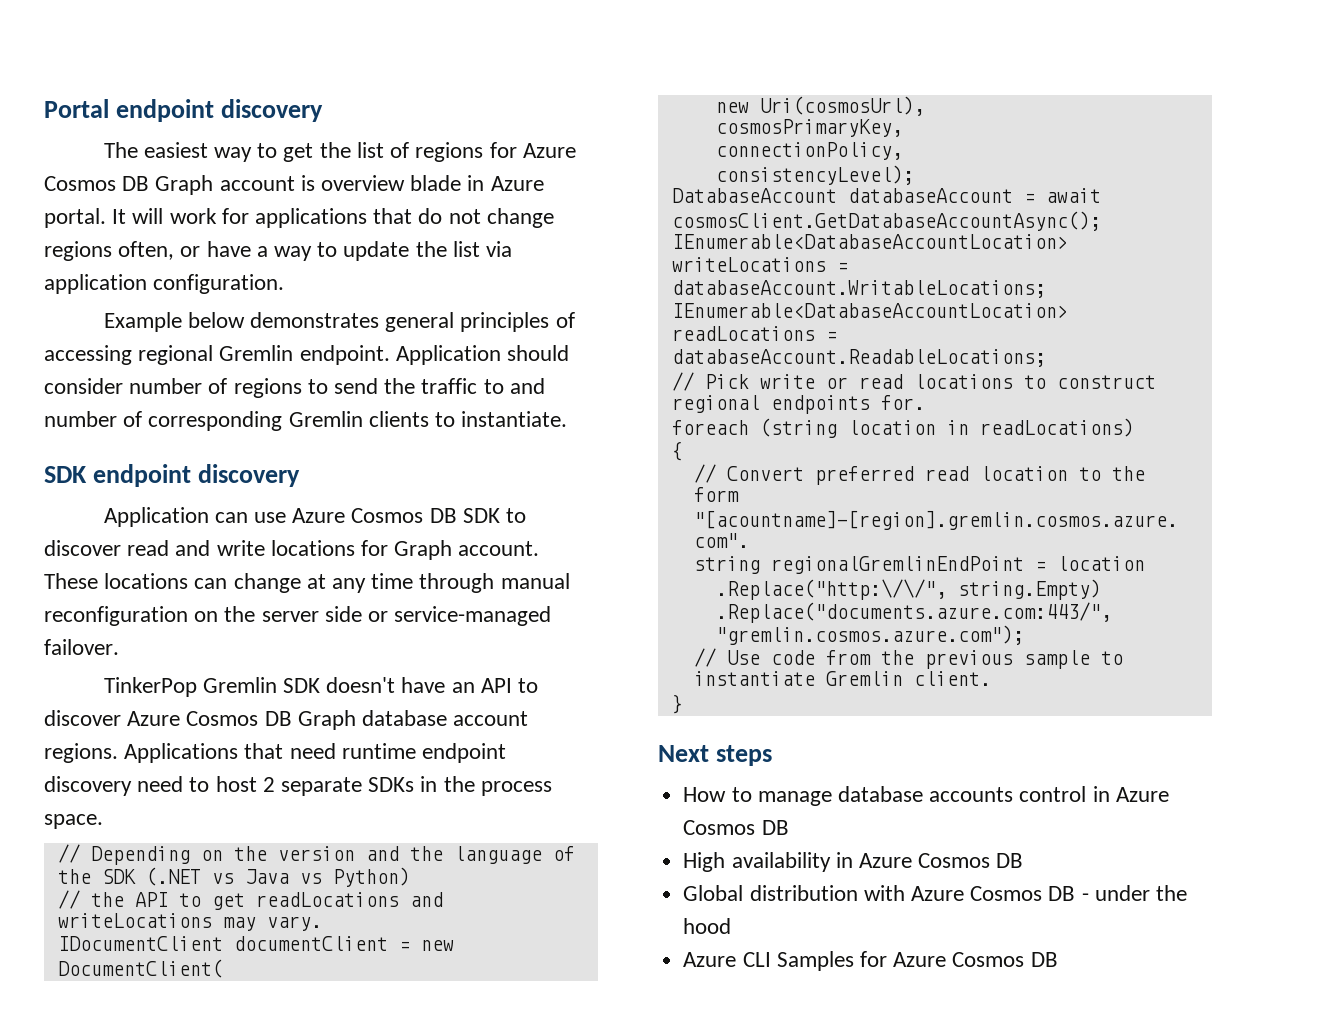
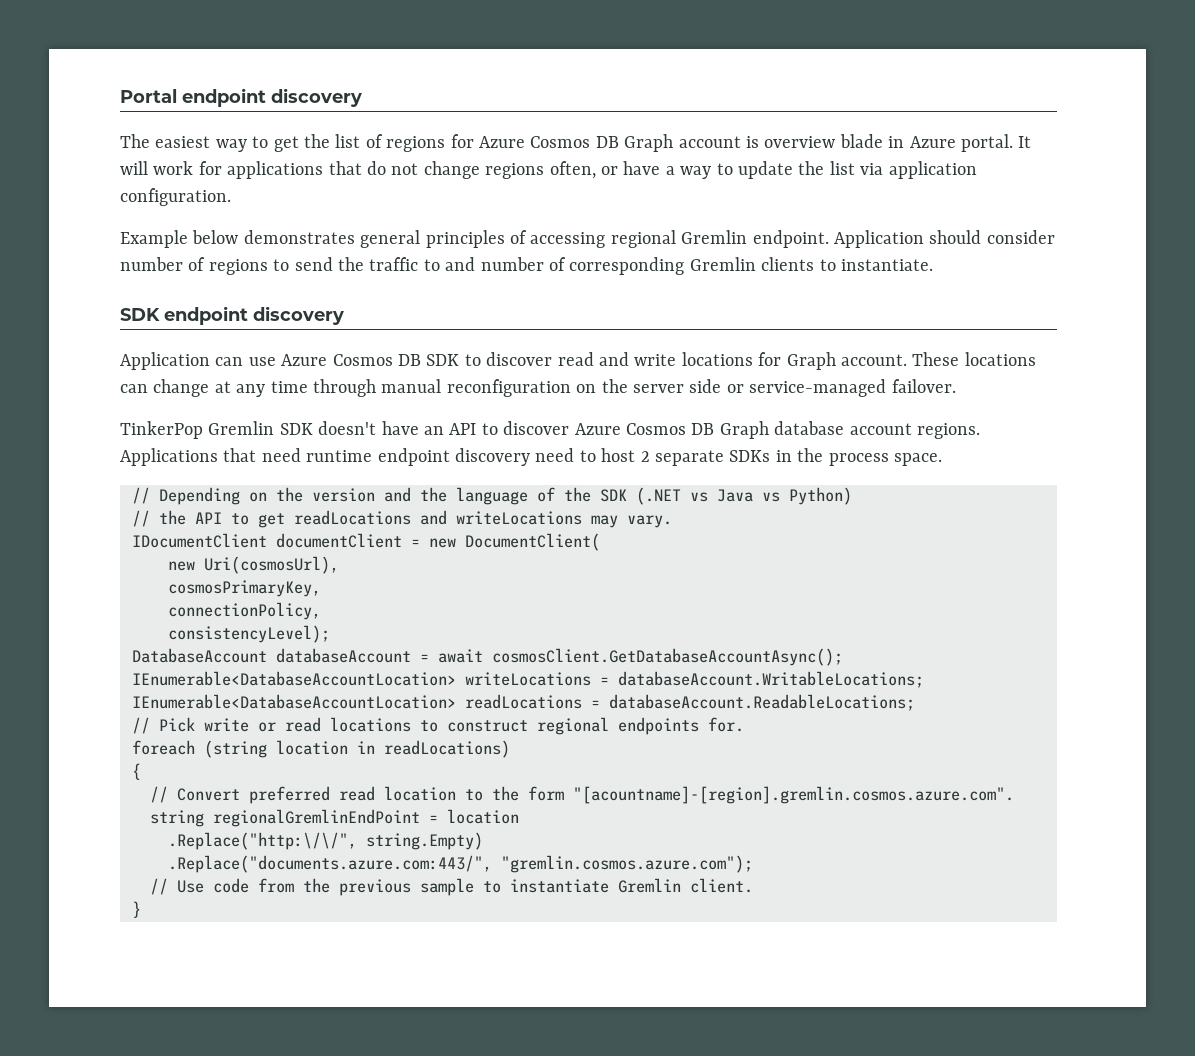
[658,745,772,766] [683,786,1169,806] [683,820,789,835] [683,852,1024,872] [683,885,1187,901] [683,918,732,934] [683,951,1058,971] // Next steps // How to manage database accounts control in Azure Cosmos DB // High availability in Azure Cosmos DB // Global distribution with Azure Cosmos DB - under the hood // Azure CLI Samples for Azure Cosmos DB -> (141, 909) none

